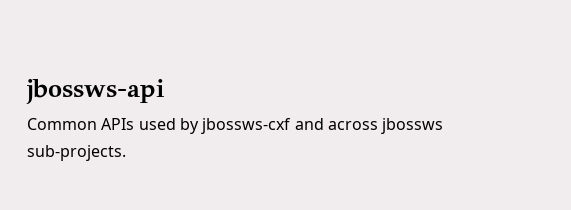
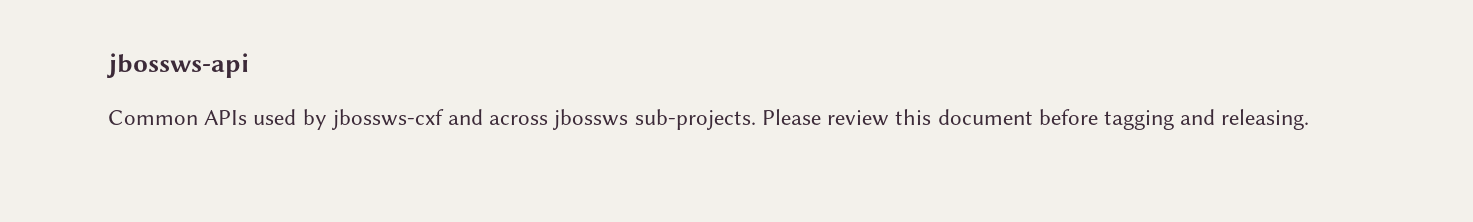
(126, 153) none -> [761,109,1310,130] Please review this document before tagging and releasing.

